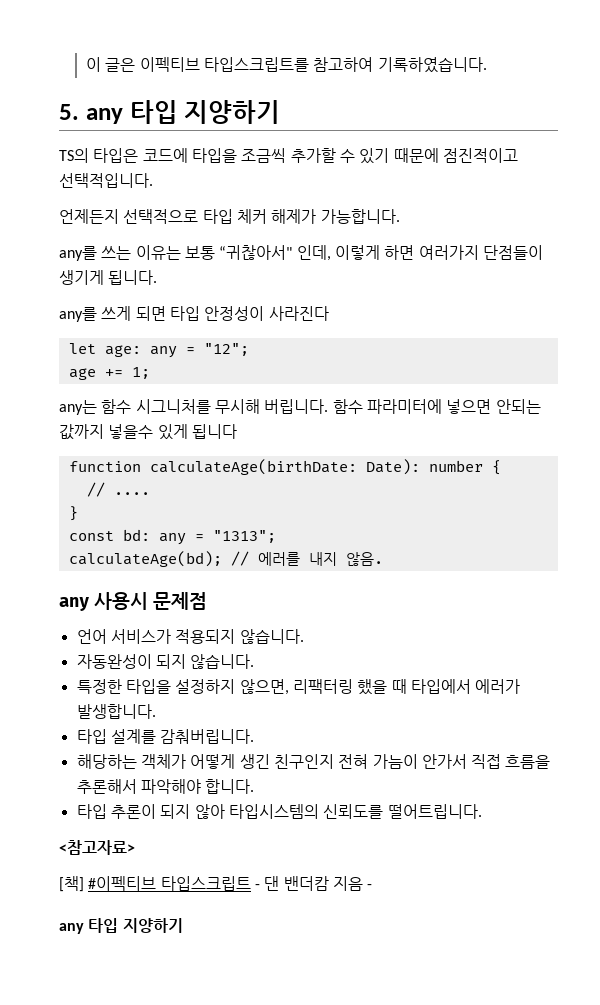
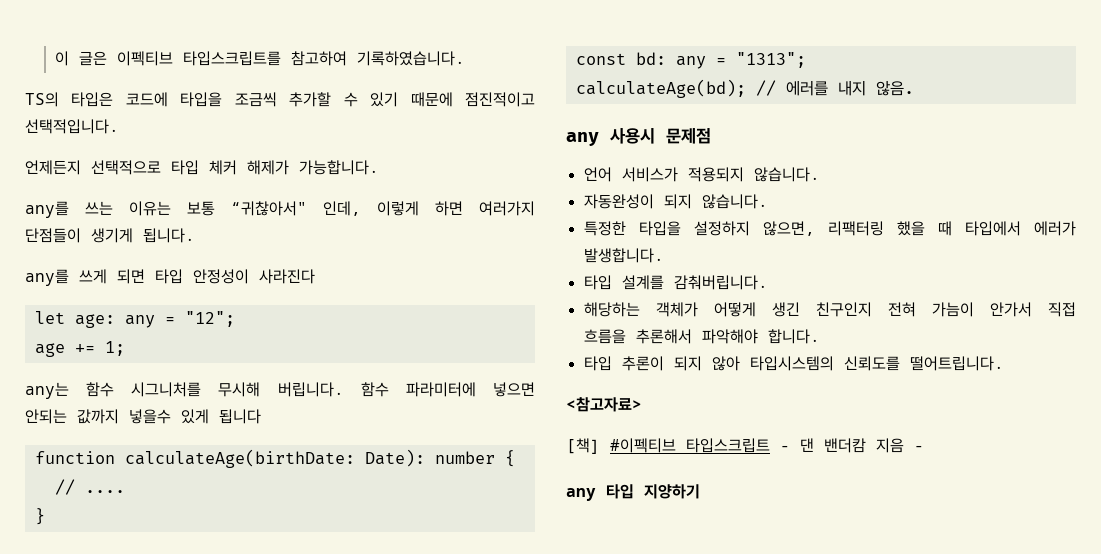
[59,100,281,124] // 5. any 타입 지양하기 -> (466, 58) none

